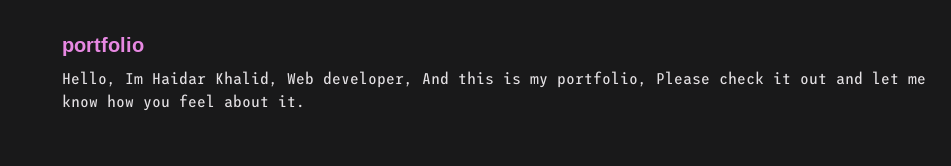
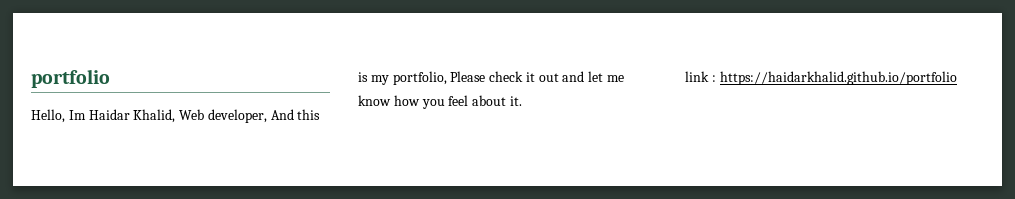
(305, 101) none -> [685,71,957,85] // link : https://haidarkhalid.github.io/portfolio

